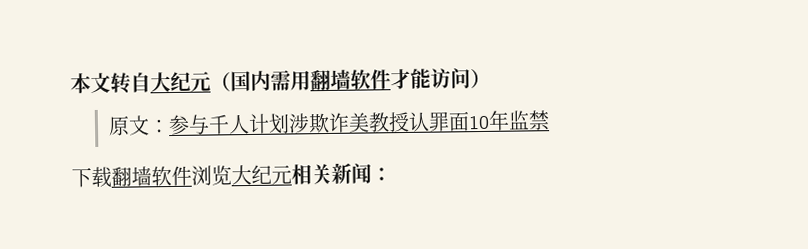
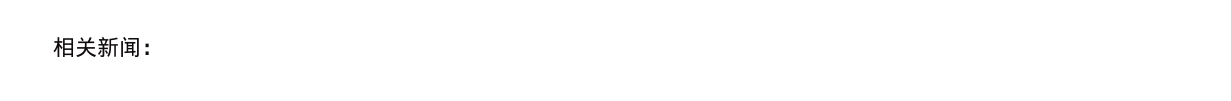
[70,68,491,94] [108,110,551,136] [71,164,292,189] 本文转自大纪元（国内需用翻墙软件才能访问） // 原文：参与千人计划涉欺诈美教授认罪面10年监禁 // 下载翻墙软件浏览大纪元 -> (53, 47) none

